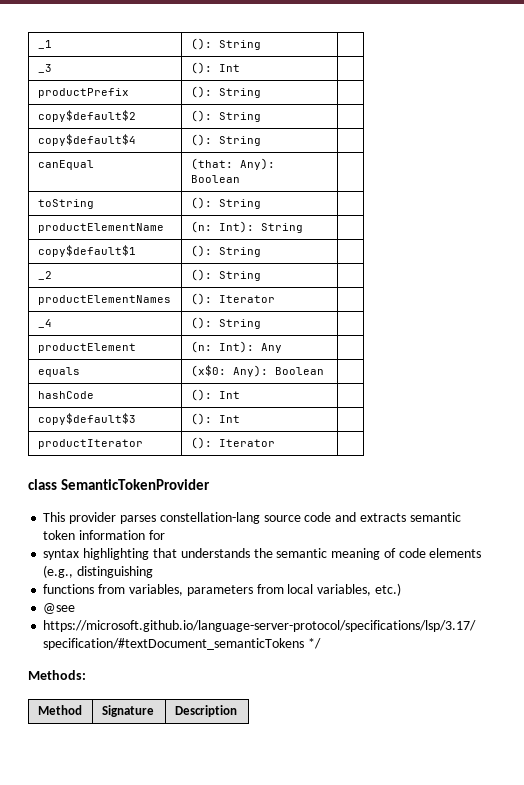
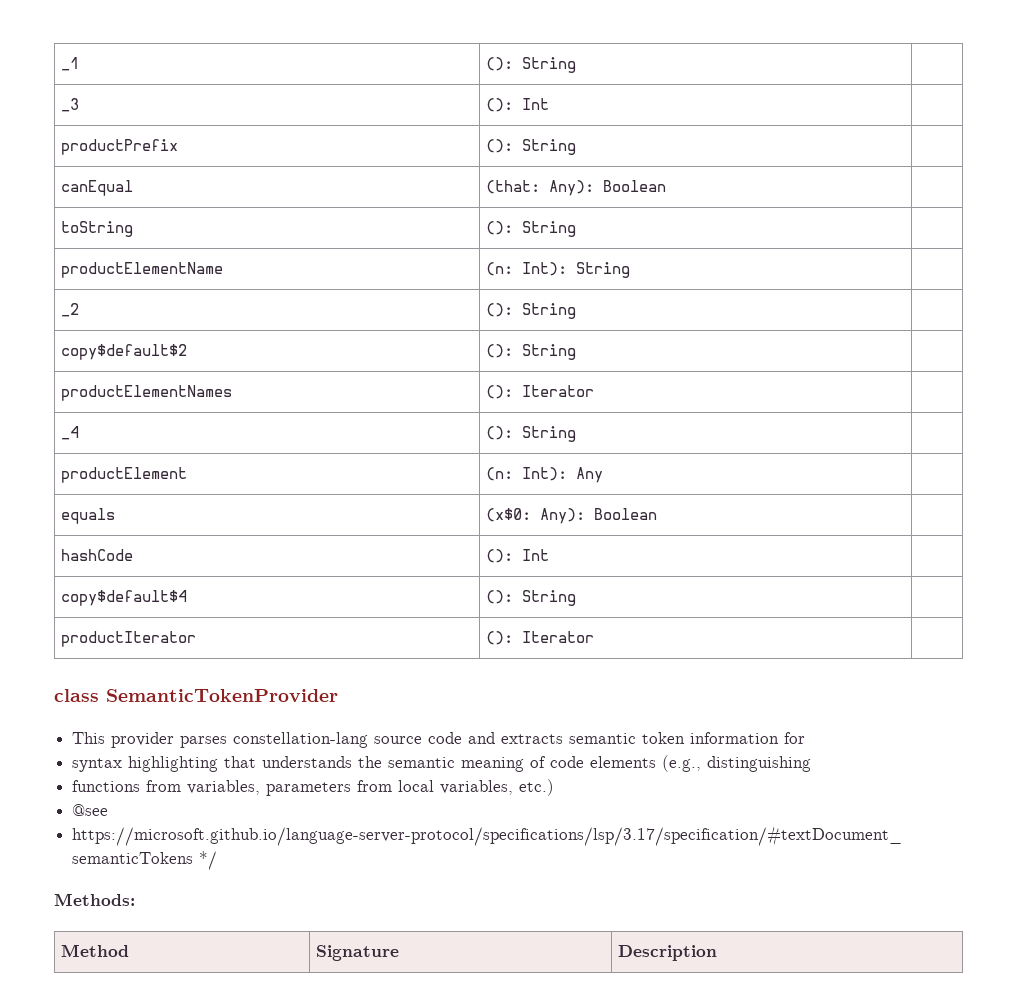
[37,110,136,122] [190,110,261,122] [37,134,136,146] [190,134,261,146] // copy$default$2 | (): String | // copy$default$4 | (): String | -> (576, 147) none
[37,245,136,257] [190,245,261,257] [37,271,52,280] copy$default$1 | (): String | // _2 -> [60,303,79,317] [485,303,576,319] [60,344,187,360] _2 | (): String | // copy$default$2
[37,413,136,425] [190,413,240,425] copy$default$3 | (): Int -> [60,590,187,606] [485,590,576,606] copy$default$4 | (): String

